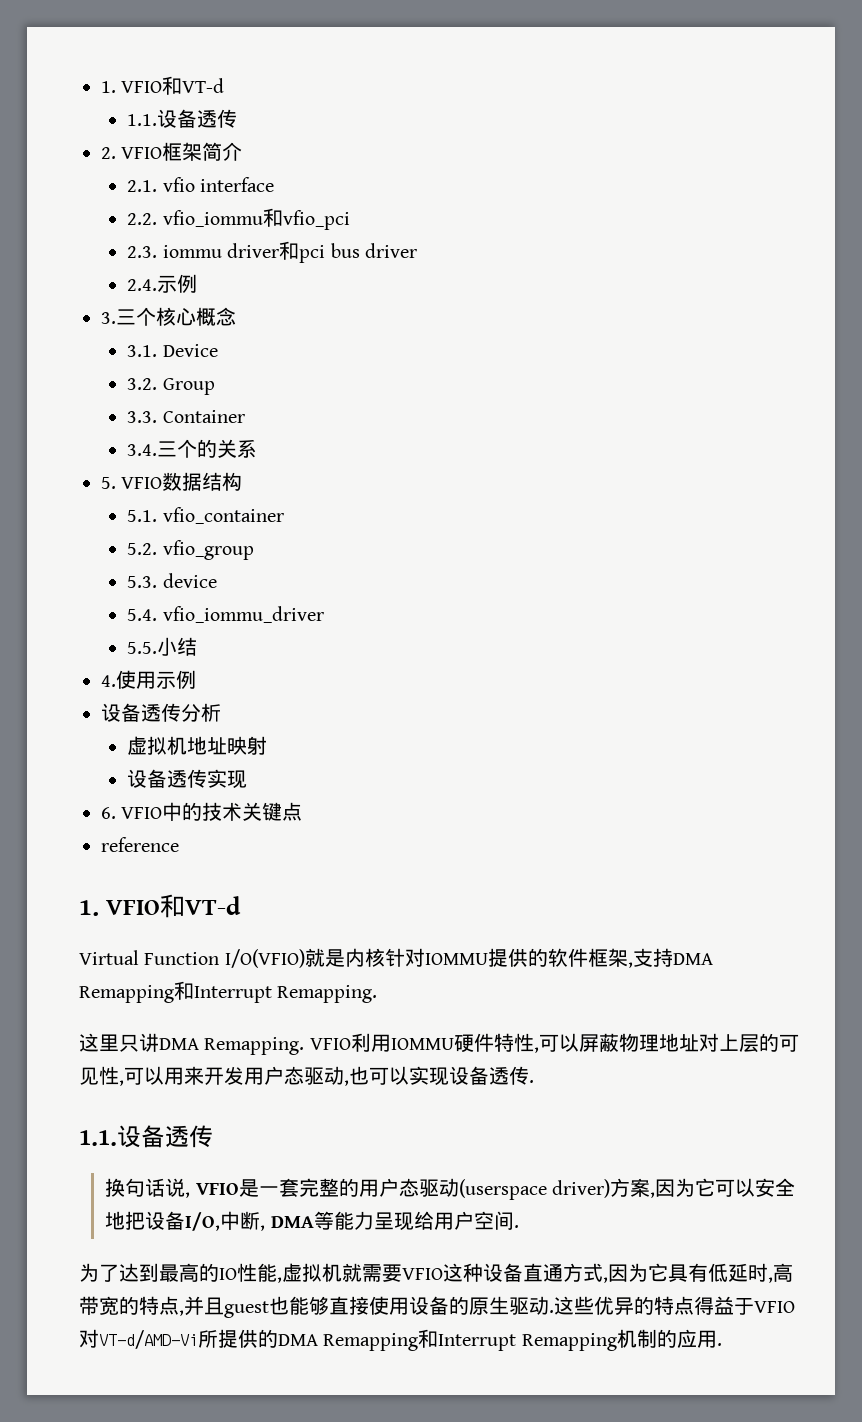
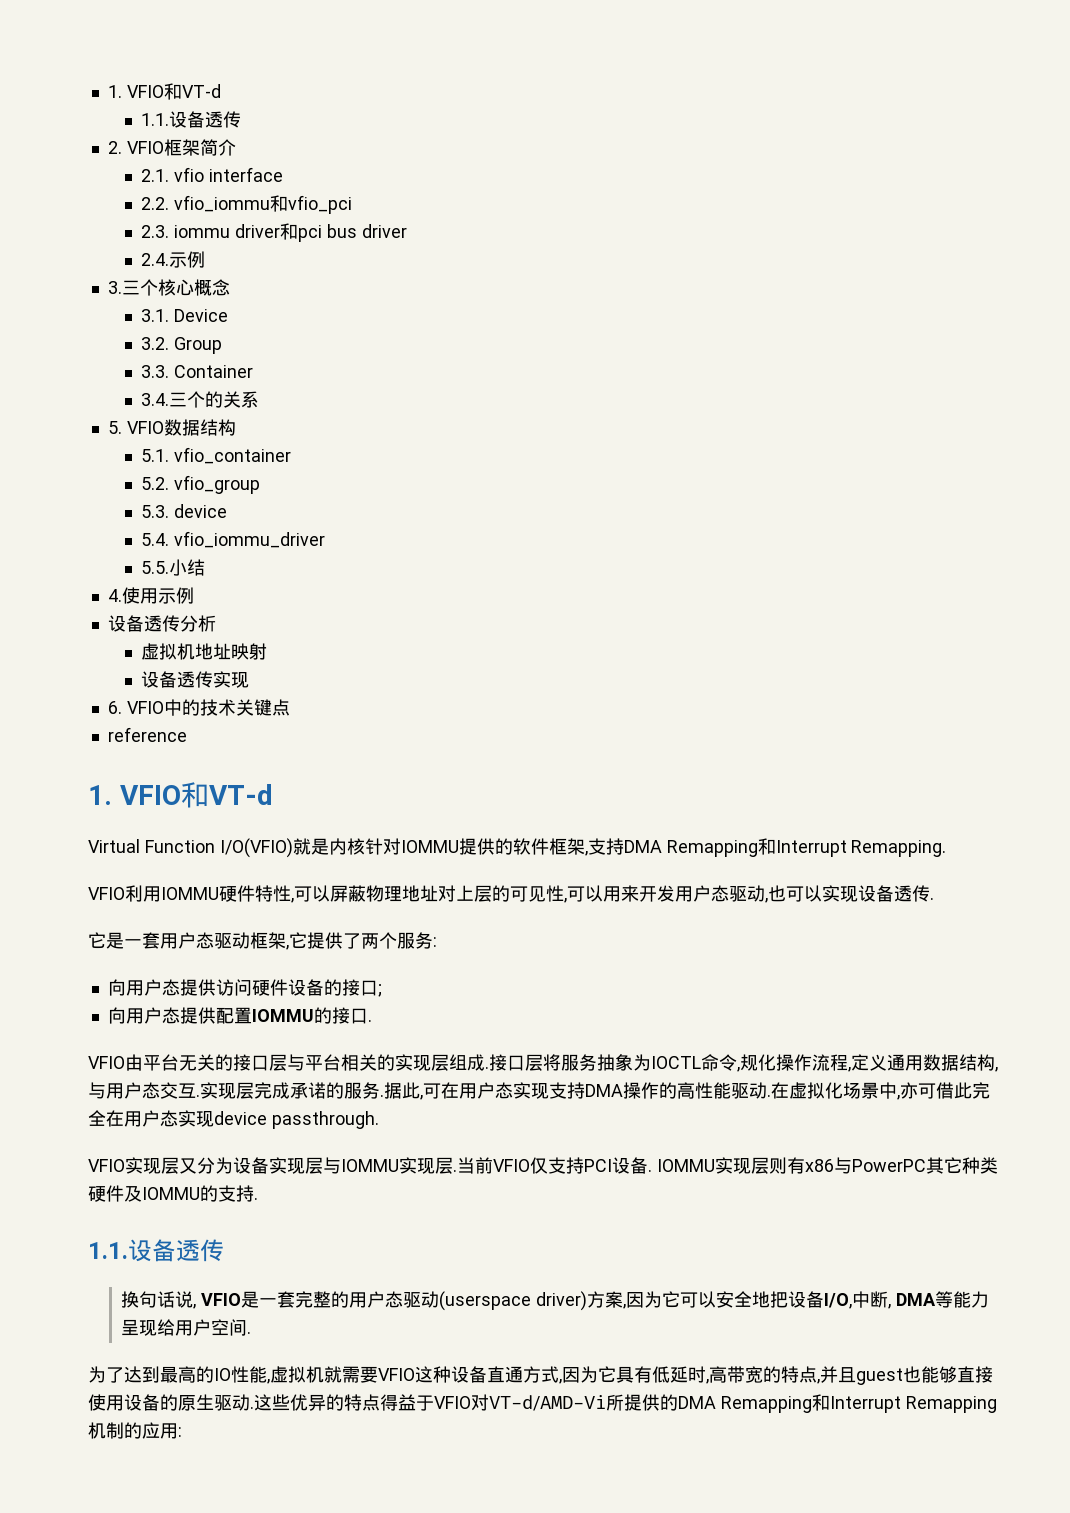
[79,1033,305,1055] 这里只讲DMA Remapping. -> (947, 848) none
(534, 1081) none -> [88,932,437,950] [107,979,382,997] [107,1007,372,1024] [88,1054,998,1072] [88,1082,990,1100] [88,1110,379,1129] [88,1157,998,1174] [88,1185,258,1202] // 它是一套用户态驱动框架,它提供了两个服务: // 向用户态提供访问硬件设备的接口; // 向用户态提供配置IOMMU的接口. // VFIO由平台无关的接口层与平台相关的实现层组成.接口层将服务抽象为IOCTL命令,规化操作流程,定义通用数据结构,与用户态交互.实现层完成承诺的服务.据此,可在用户态实现支持DMA操作的高性能驱动.在虚拟化场景中,亦可借此完全在用户态实现device passthrough. // VFIO实现层又分为设备实现层与IOMMU实现层.当前VFIO仅支持PCI设备. IOMMU实现层则有x86与PowerPC其它种类硬件及IOMMU的支持.
[716,1343,722,1346] . -> [178,1427,182,1437] :

